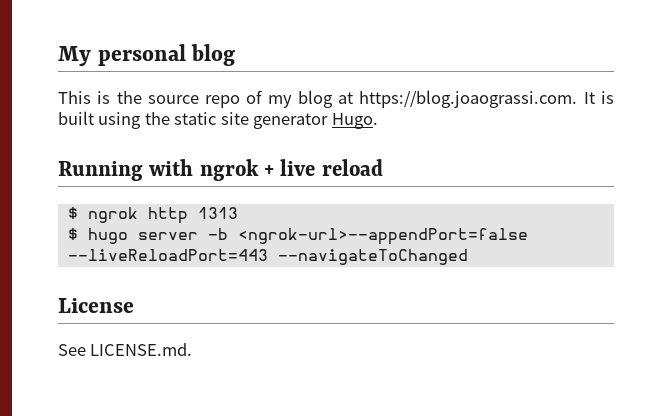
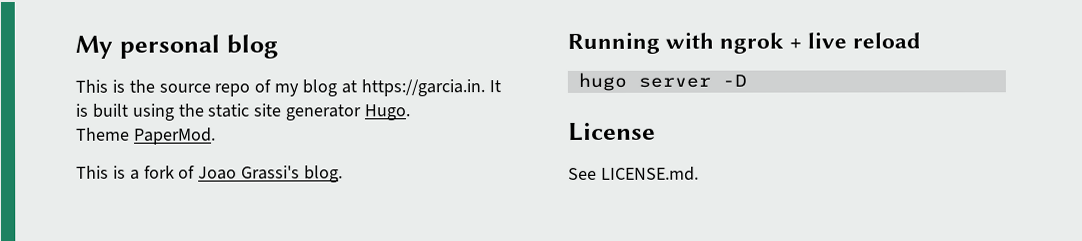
[359,90,578,108] https://blog.joaograssi.com. -> [360,79,485,97] https://garcia.in.
(378, 121) none -> [76,127,216,145] [76,165,344,183] // Theme PaperMod. // This is a fork of Joao Grassi's blog.
[67,207,238,224] [67,228,528,245] [67,249,468,265] $ ngrok http 1313 // $ hugo server -b <ngrok-url>--appendPort=false --liveReloadPort=443 --navigateToChanged -> [577,72,747,91] hugo server -D

